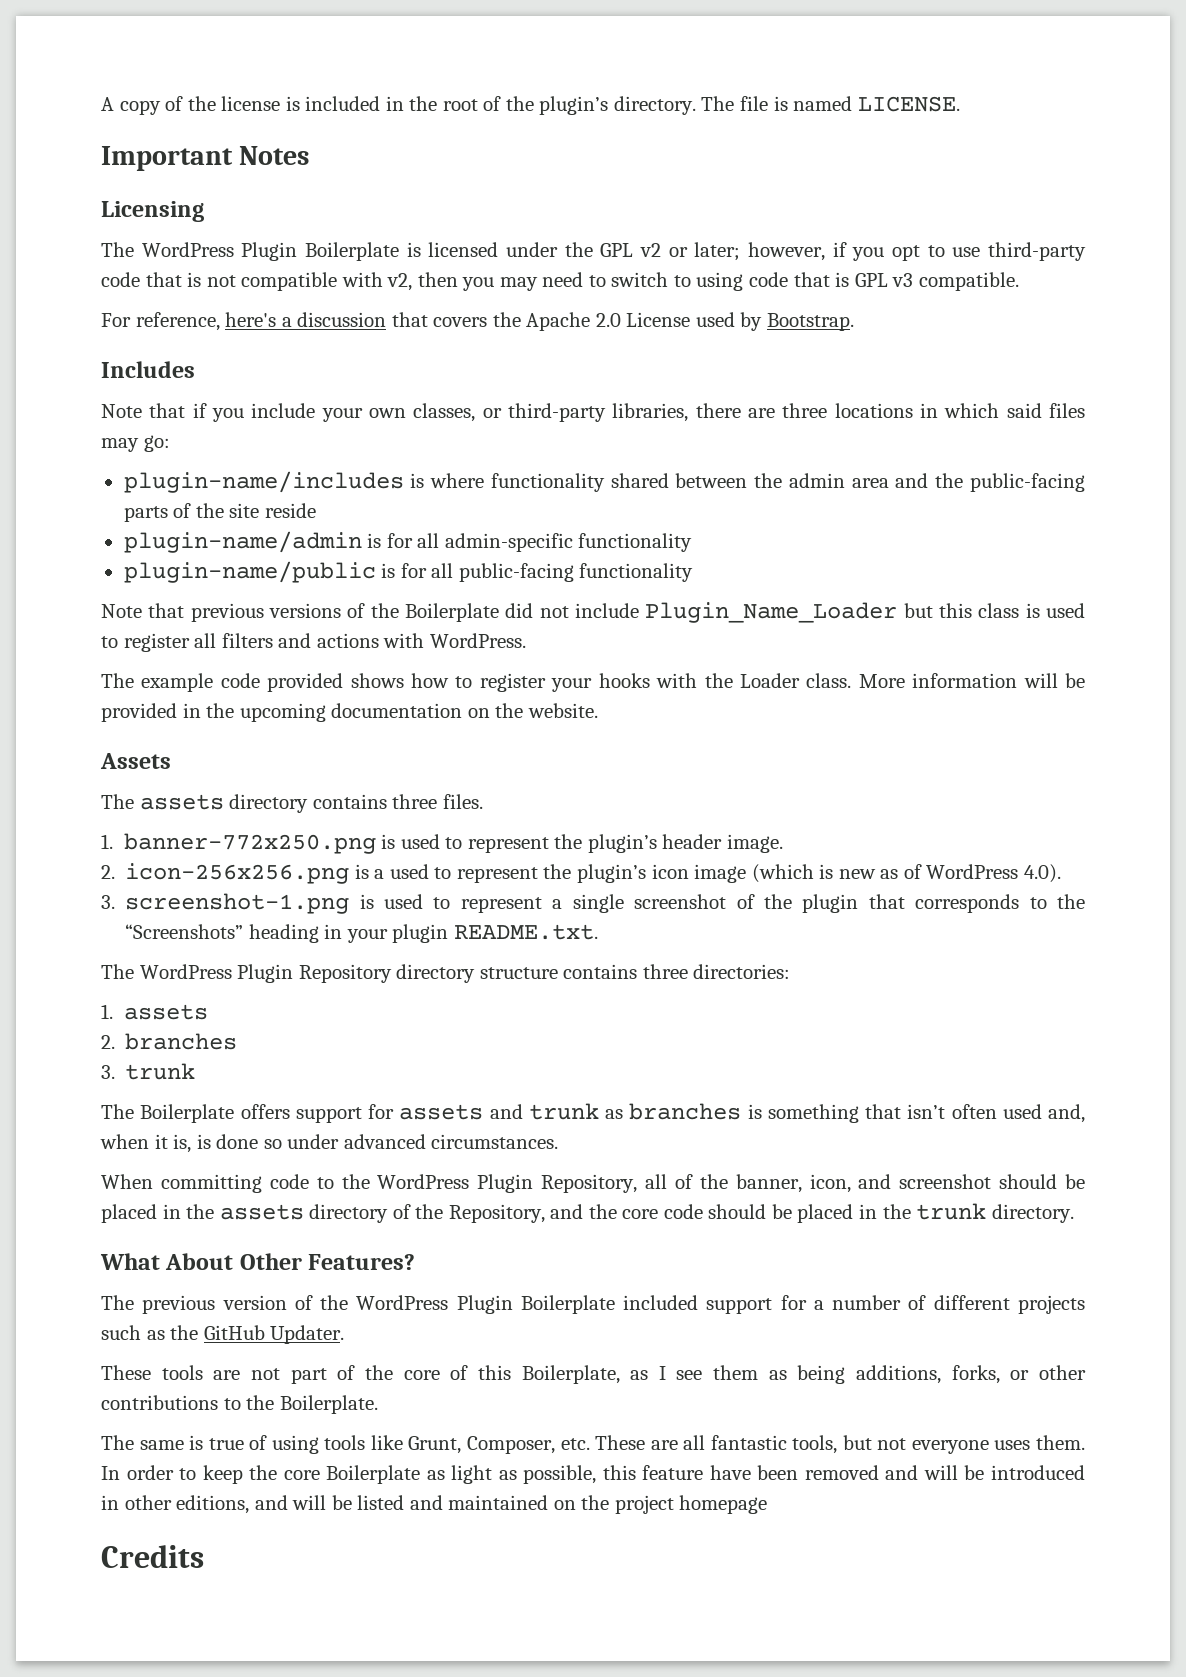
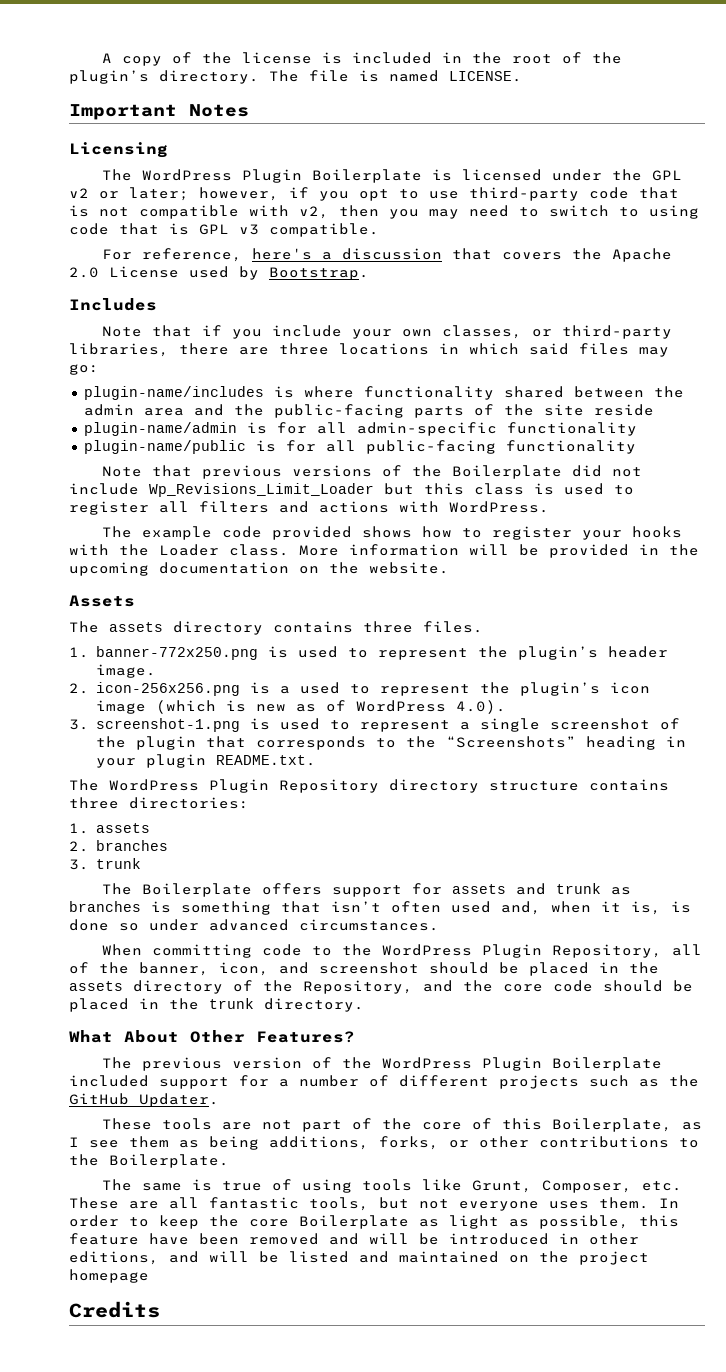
[645,602,898,623] Plugin_Name_Loader -> [149,483,374,497] Wp_Revisions_Limit_Loader

